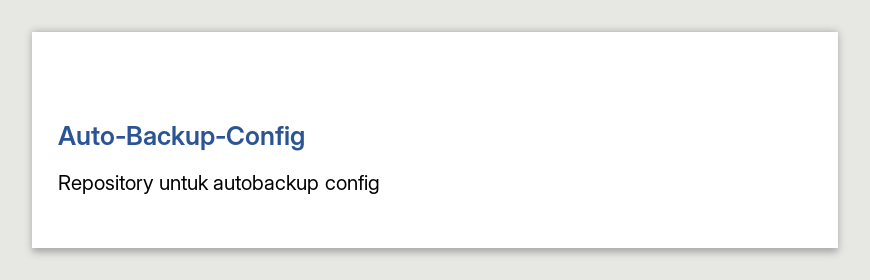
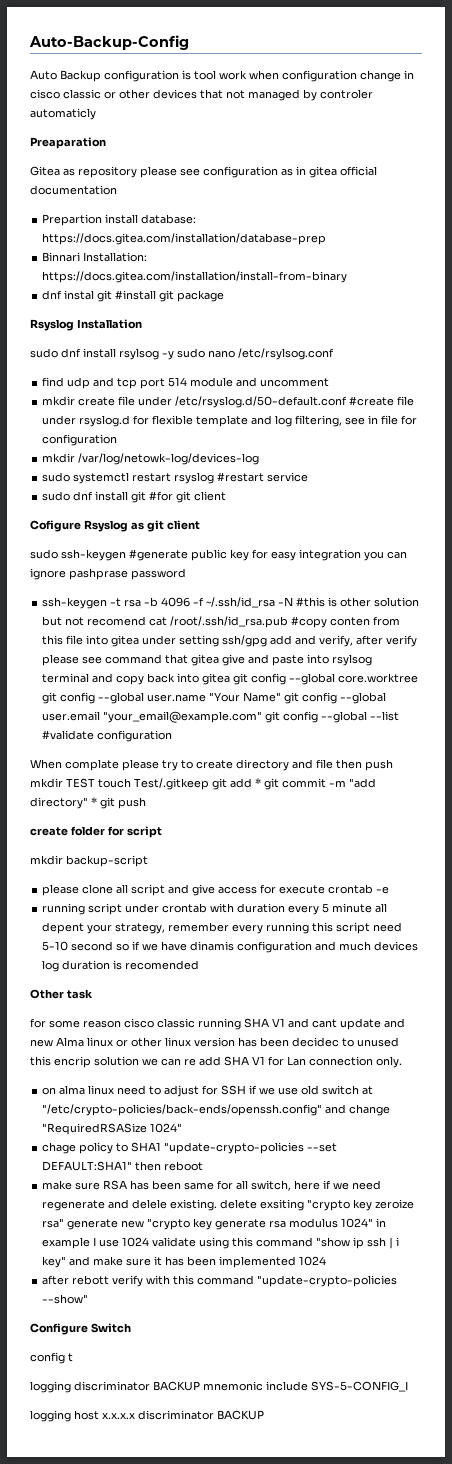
[58,175,380,194] Repository untuk autobackup config -> [30,70,414,82] [30,89,373,101] [30,108,96,120] [30,137,106,149] [30,166,377,178] [30,185,117,195] [42,214,197,226] [42,233,327,245] [42,252,148,262] [42,271,348,283] [42,290,225,302] [30,319,142,331] [30,348,334,360] [42,377,330,389] [42,396,415,408] [42,415,418,427] [42,434,118,446] [42,453,260,465] [42,472,309,484] [42,491,227,503] [30,520,200,532] [30,549,407,561] [30,568,186,580] [42,597,420,609] [42,616,401,628] [42,635,418,647] [42,654,373,666] [42,673,419,685] [42,692,387,704] [42,711,400,723] [42,730,173,742] [30,759,393,771] [30,778,376,790] [30,797,146,809] [30,826,162,838] [30,855,148,867] [42,884,390,896] [42,903,388,915] [42,922,403,934] [42,941,419,953] [42,960,200,972] [30,989,93,999] [30,1018,405,1030] [30,1037,399,1047] [30,1056,402,1068] [42,1085,374,1097] [42,1104,391,1116] [42,1123,183,1135] [42,1142,338,1154] [42,1161,204,1171] [42,1180,382,1191] [42,1199,415,1211] [42,1218,387,1230] [42,1237,400,1249] [42,1256,327,1268] [42,1275,398,1287] [42,1294,89,1304] [30,1323,131,1335] [30,1352,73,1364] [30,1381,408,1393] [30,1410,264,1422] Auto Backup configuration is tool work when configuration change in cisco classic or other devices that not managed by controler automaticly // Preaparation // Gitea as repository please see configuration as in gitea official documentation // Prepartion install database: https://docs.gitea.com/installation/database-prep // Binnari Installation: https://docs.gitea.com/installation/install-from-binary // dnf instal git #install git package // Rsyslog Installation // sudo dnf install rsylsog -y sudo nano /etc/rsylsog.conf // find udp and tcp port 514 module and uncomment // mkdir create file under /etc/rsyslog.d/50-default.conf #create file under rsyslog.d for flexible template and log filtering, see in file for configuration // mkdir /var/log/netowk-log/devices-log // sudo systemctl restart rsyslog #restart service // sudo dnf install git #for git client // Cofigure Rsyslog as git client // sudo ssh-keygen #generate public key for easy integration you can ignore pashprase password // ssh-keygen -t rsa -b 4096 -f ~/.ssh/id_rsa -N #this is other solution but not recomend cat /root/.ssh/id_rsa.pub #copy conten from this file into gitea under setting ssh/gpg add and verify, after verify please see command that gitea give and paste into rsylsog terminal and copy back into gitea git config --global core.worktree git config --global user.name "Your Name" git config --global user.email "your_email@example.com" git config --global --list #validate configuration // When complate please try to create directory and file then push mkdir TEST touch Test/.gitkeep git add * git commit -m "add directory" * git push // create folder for script // mkdir backup-script // please clone all script and give access for execute crontab -e // running script under crontab with duration every 5 minute all depent your strategy, remember every running this script need 5-10 second so if we have dinamis configuration and much devices log duration is recomended // Other task // for some reason cisco classic running SHA V1 and cant update and new Alma linux or other linux version has been decidec to unused this encrip solution we can re add SHA V1 for Lan connection only. // on alma linux need to adjust for SSH if we use old switch at "/etc/crypto-policies/back-ends/openssh.config" and change "RequiredRSASize 1024" // chage policy to SHA1 "update-crypto-policies --set DEFAULT:SHA1" then reboot // make sure RSA has been same for all switch, here if we need regenerate and delele existing. delete exsiting "crypto key zeroize rsa" generate new "crypto key generate rsa modulus 1024" in example I use 1024 validate using this command "show ip ssh | i key" and make sure it has been implemented 1024 // after rebott verify with this command "update-crypto-policies --show" // Configure Switch // config t // logging discriminator BACKUP mnemonic include SYS-5-CONFIG_I // logging host x.x.x.x discriminator BACKUP

